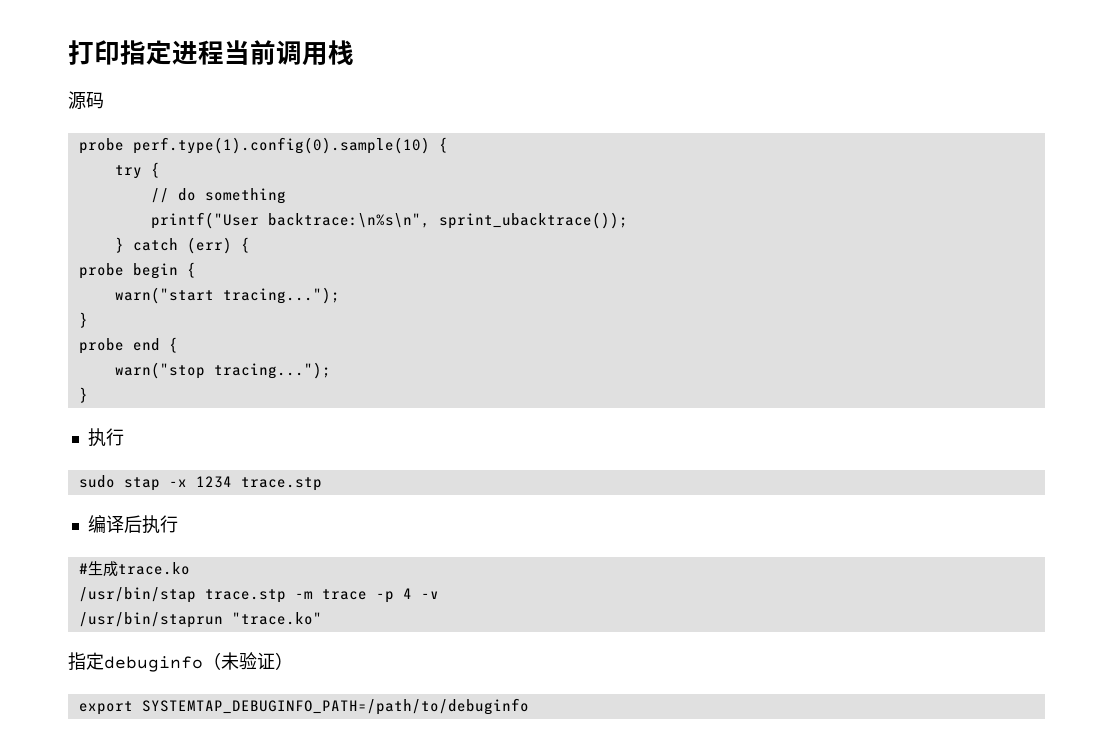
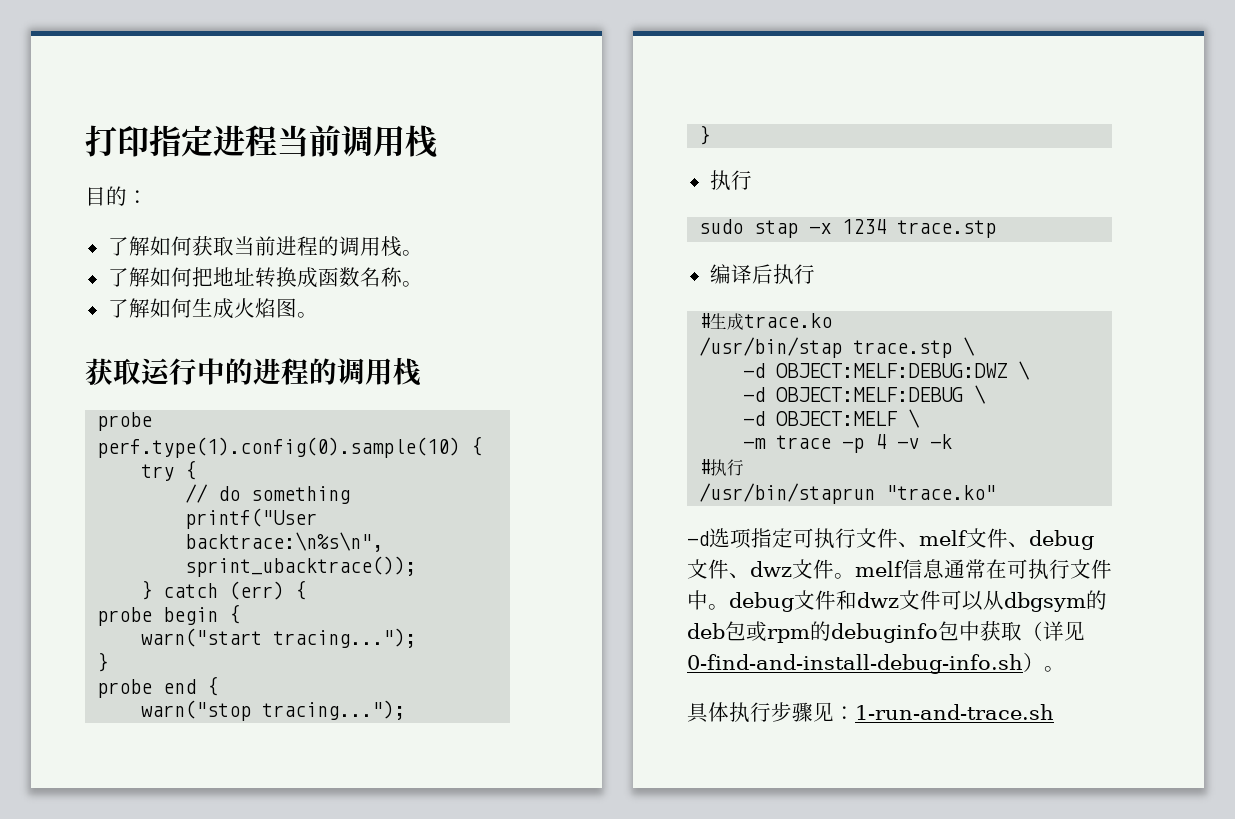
[68,91,104,110] 源码 -> [85,186,148,206] [107,236,423,257] [107,267,423,288] [107,298,318,319] [85,357,421,386] 目的： // 了解如何获取当前进程的调用栈。 // 了解如何把地址转换成函数名称。 // 了解如何生成火焰图。 // 获取运行中的进程的调用栈
(286, 596) none -> [963,337,976,356] [743,361,1031,380] [743,385,987,404] [743,409,921,428] \ // -d OBJECT:MELF:DEBUG:DWZ \ // -d OBJECT:MELF:DEBUG \ // -d OBJECT:MELF \ //
(439, 595) none -> [930,434,953,449] [699,459,745,476] -k // #执行
[68,652,293,672] [78,698,529,715] 指定debuginfo（未验证） // export SYSTEMTAP_DEBUGINFO_PATH=/path/to/debuginfo -> [687,528,1094,550] [687,559,1112,580] [687,590,1107,612] [687,621,1085,643] [687,652,1065,674] [687,702,1054,723] -d选项指定可执行文件、melf文件、debug文件、dwz文件。melf信息通常在可执行文件中。debug文件和dwz文件可以从dbgsym的deb包或rpm的debuginfo包中获取（详见0-find-and-install-debug-info.sh）。 // 具体执行步骤见：1-run-and-trace.sh

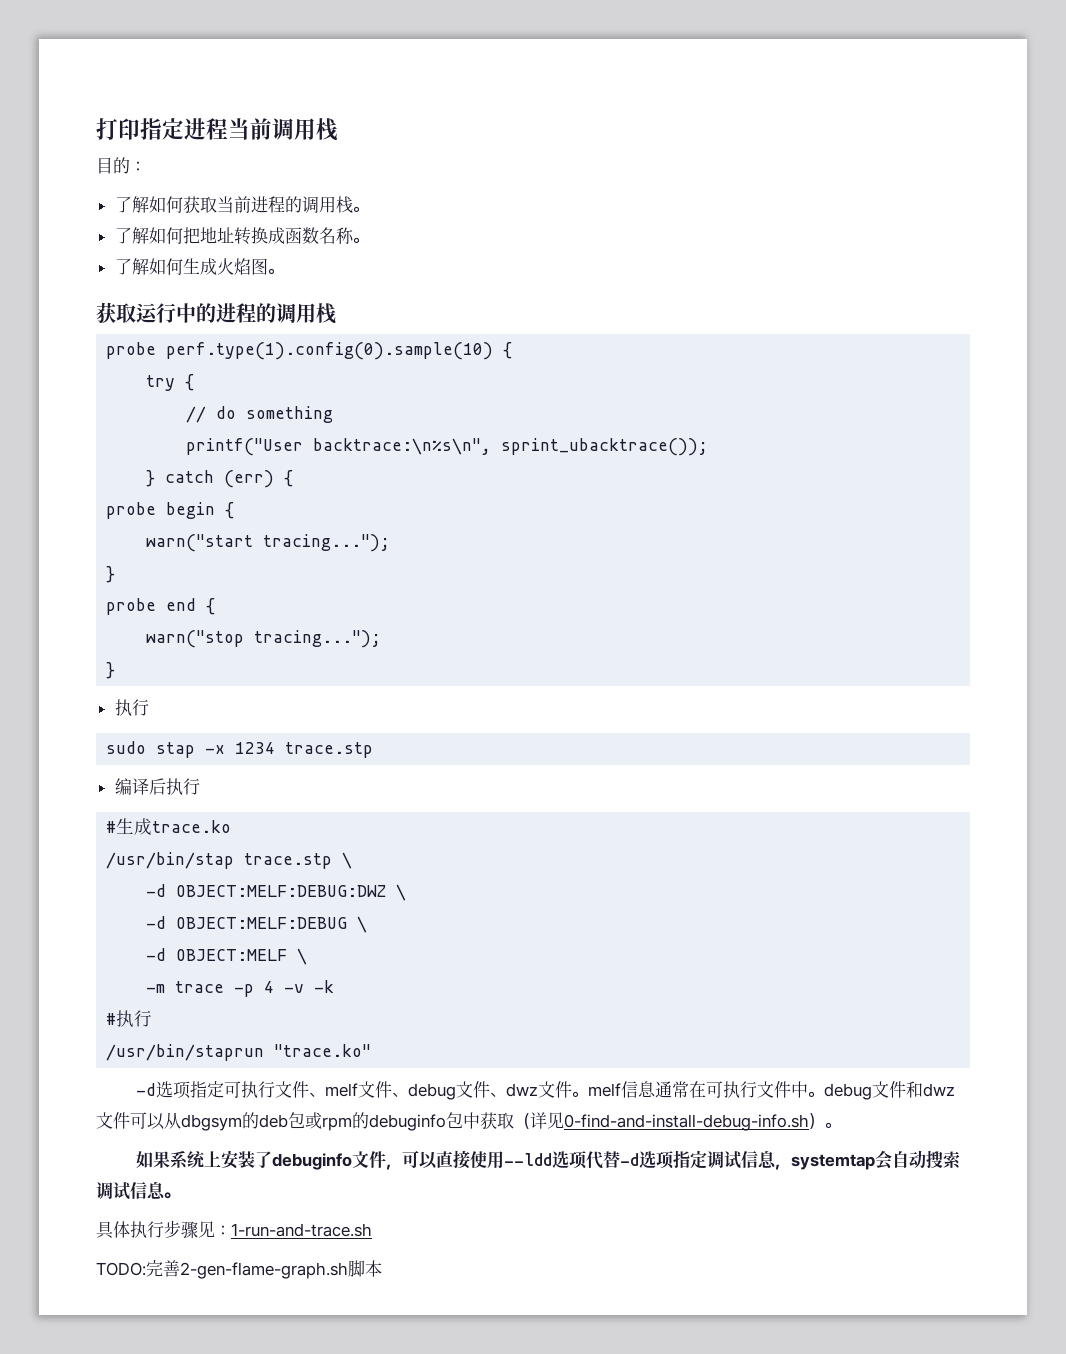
(1065, 669) none -> [135,1150,960,1170] [96,1181,180,1200] // 如果系统上安装了debuginfo文件，可以直接使用--ldd选项代替-d选项指定调试信息，systemtap会自动搜索调试信息。
(1054, 712) none -> [96,1260,382,1279] // TODO:完善2-gen-flame-graph.sh脚本

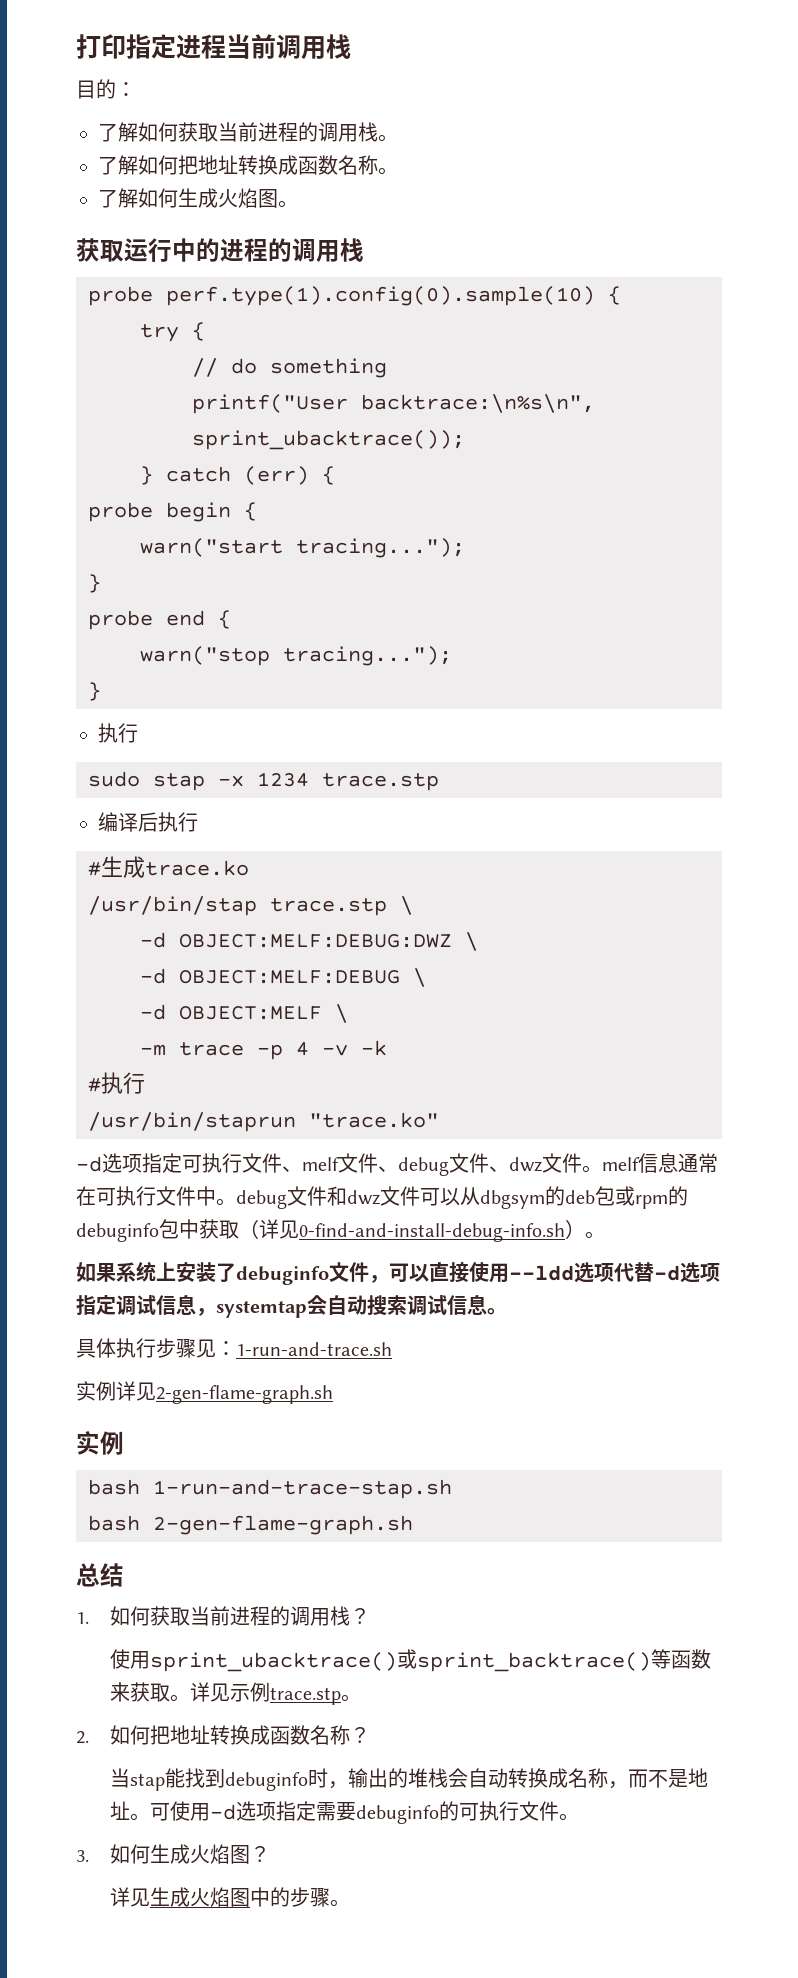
[96,1260,382,1279] TODO:完善2-gen-flame-graph.sh脚本 -> [76,1381,333,1404] [76,1431,124,1455] [88,1479,452,1499] [88,1515,413,1535] [76,1563,124,1587] [76,1606,371,1626] [110,1649,712,1672] [110,1682,362,1705] [76,1725,371,1745] [110,1768,709,1791] [110,1801,580,1824] [76,1844,271,1864] [110,1887,351,1907] 实例详见2-gen-flame-graph.sh // 实例 // bash 1-run-and-trace-stap.sh // bash 2-gen-flame-graph.sh // 总结 // 1.如何获取当前进程的调用栈？ // 使用sprint_ubacktrace()或sprint_backtrace()等函数来获取。详见示例trace.stp。 // 2.如何把地址转换成函数名称？ // 当stap能找到debuginfo时，输出的堆栈会自动转换成名称，而不是地址。可使用-d选项指定需要debuginfo的可执行文件。 // 3.如何生成火焰图？ // 详见生成火焰图中的步骤。

